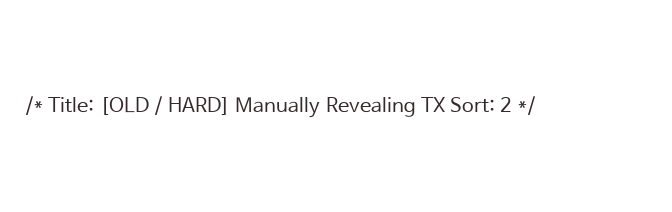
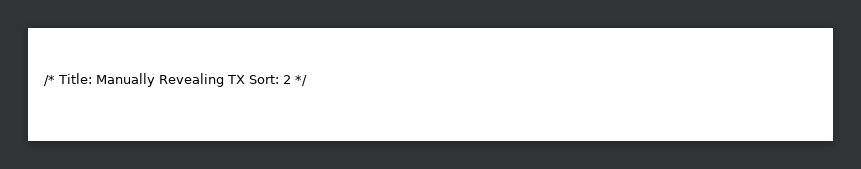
[99,96,231,115] [OLD / HARD] -> (92, 78) none

